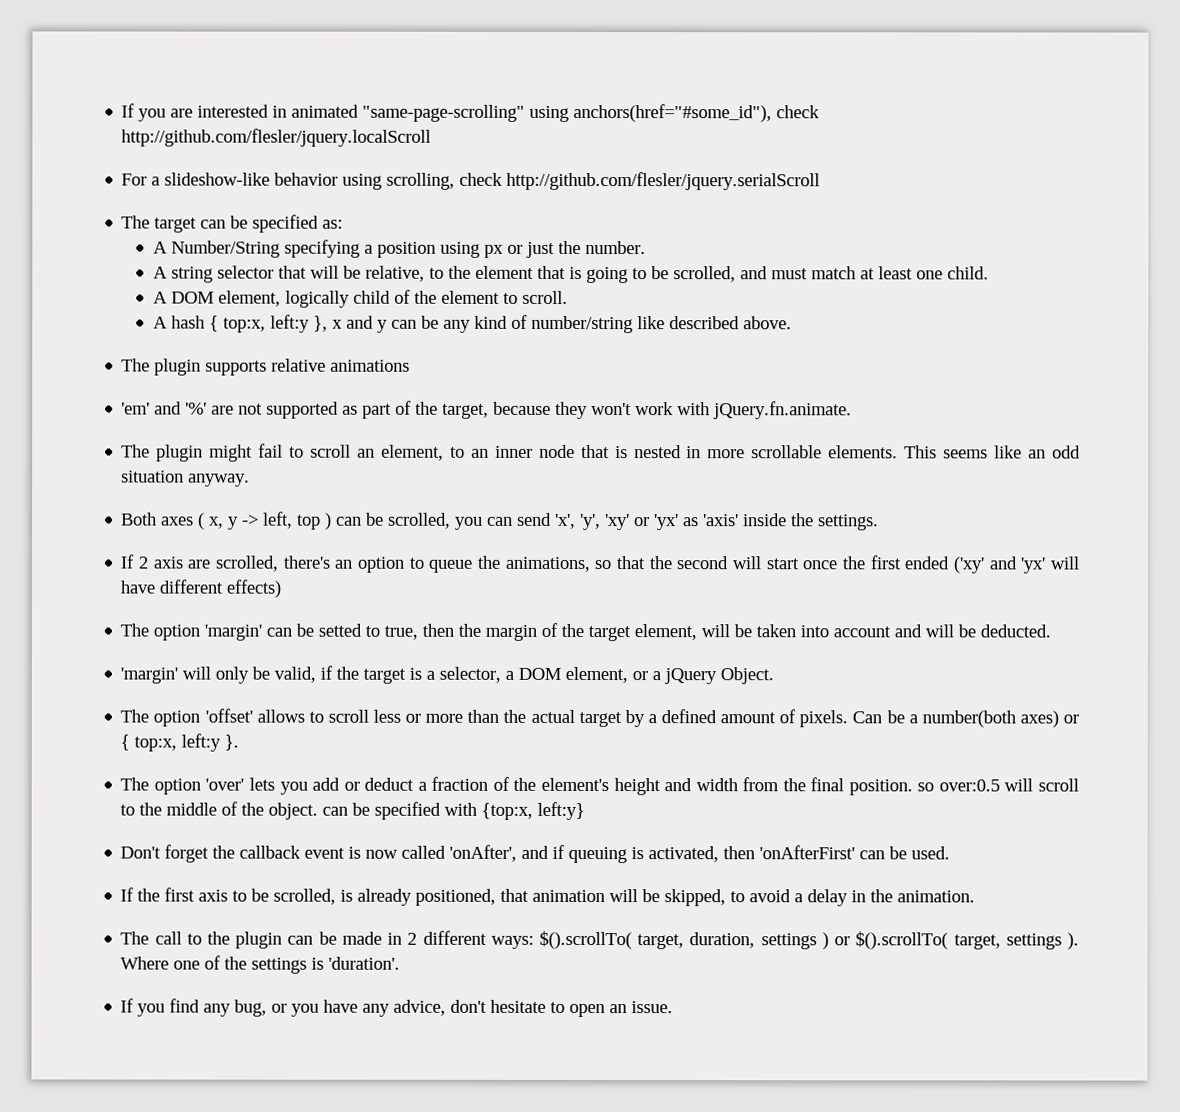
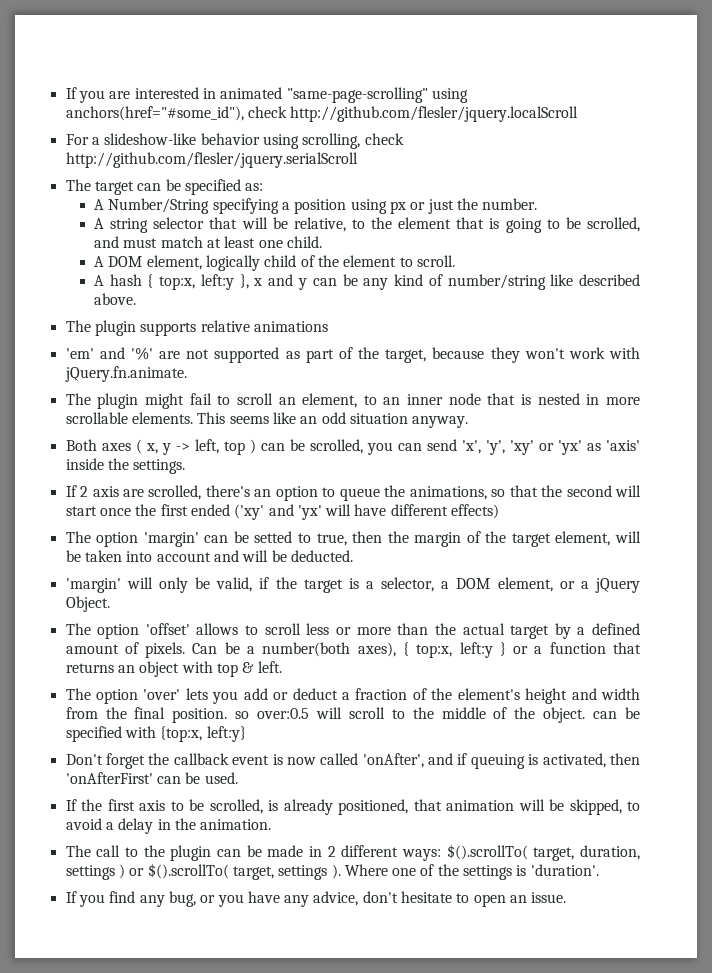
[1019,710,1079,728] [120,733,240,752] axes) or { top:x, left:y }. -> [357,642,641,658] [65,661,282,677] axes), { top:x, left:y } or a function that returns an object with top & left.

